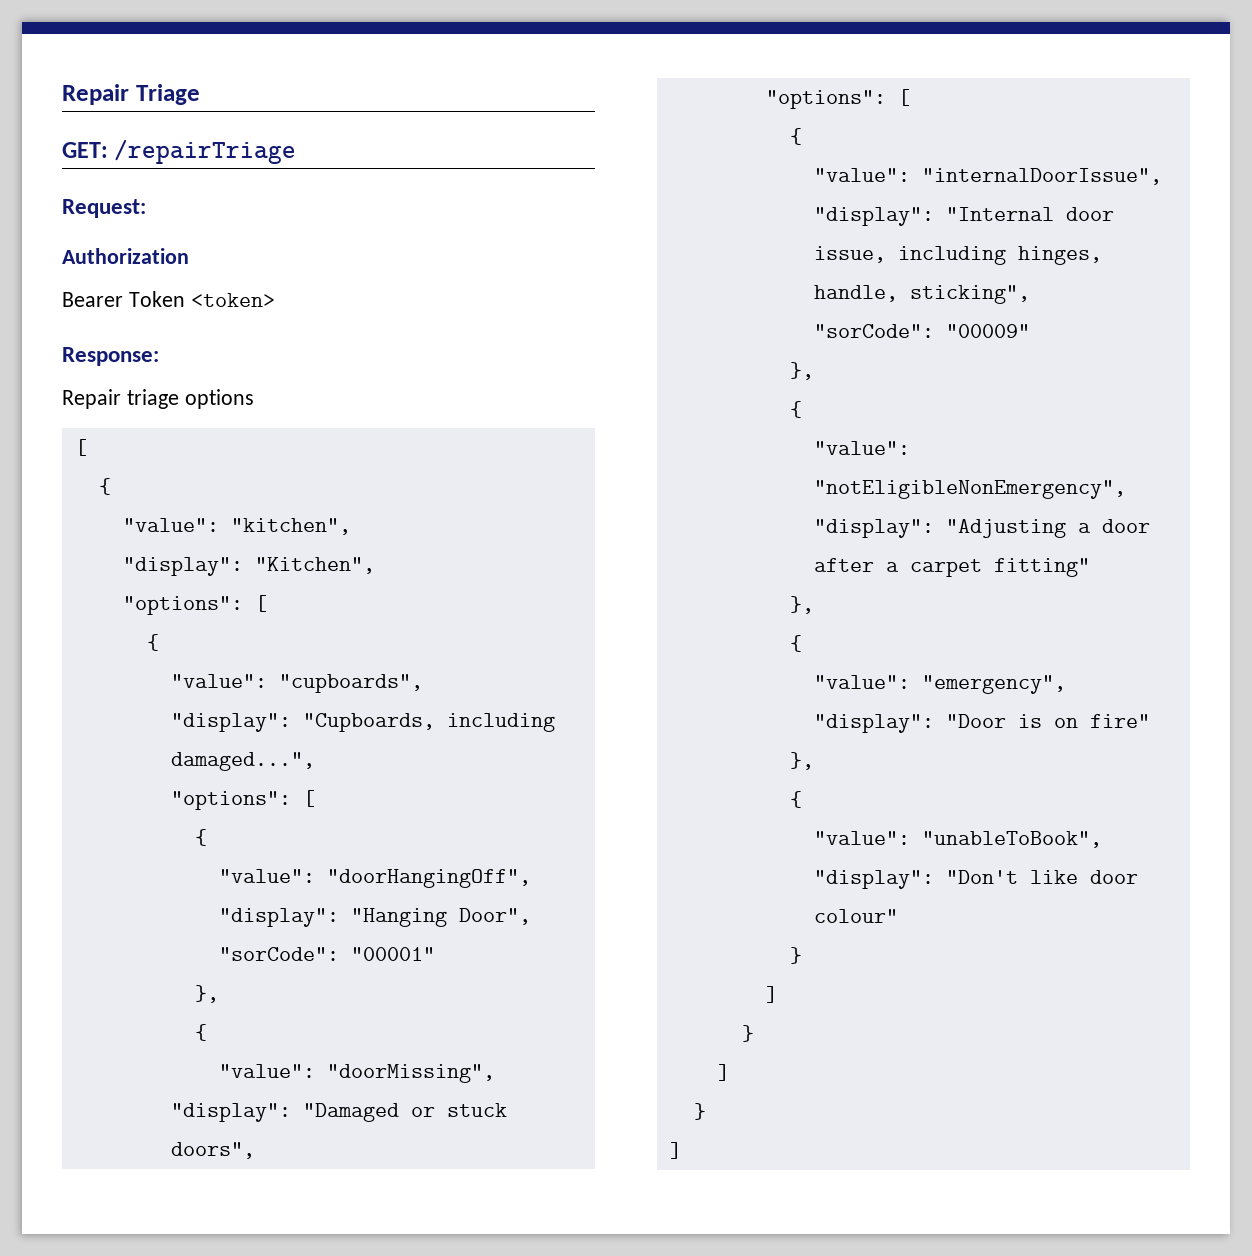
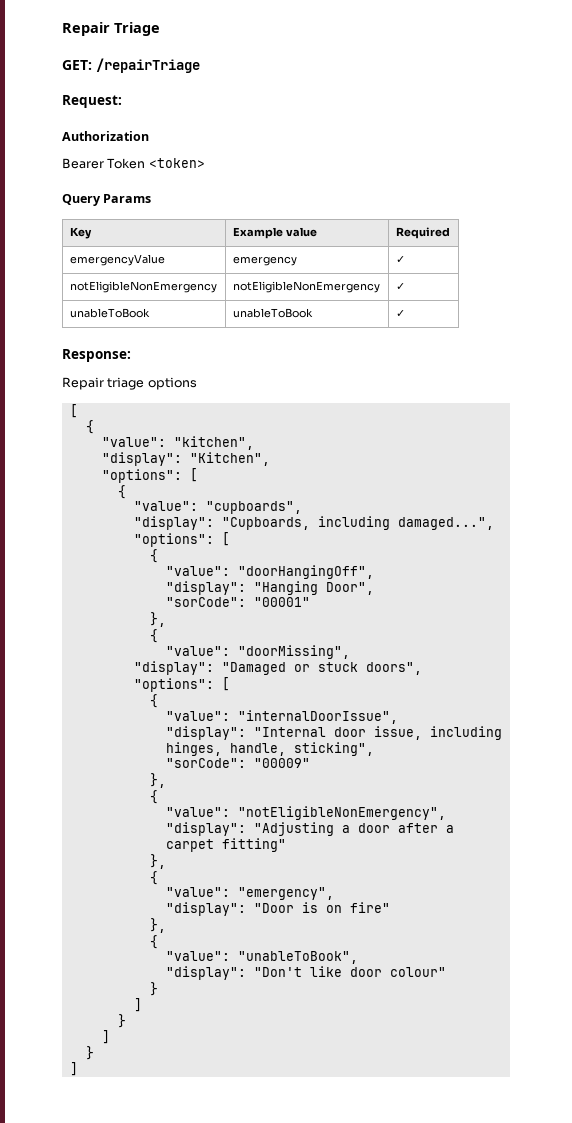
(275, 300) none -> [62,194,152,206] [69,227,92,239] [232,227,317,239] [395,227,450,239] [69,254,165,266] [232,256,297,266] [395,256,405,263] [69,281,217,293] [232,281,380,293] [395,283,405,290] [69,308,150,318] [232,308,313,318] [395,310,405,317] // Query Params // Key | Example value | Required // emergencyValue | emergency | ✓ // notEligibleNonEmergency | notEligibleNonEmergency | ✓ // unableToBook | unableToBook | ✓

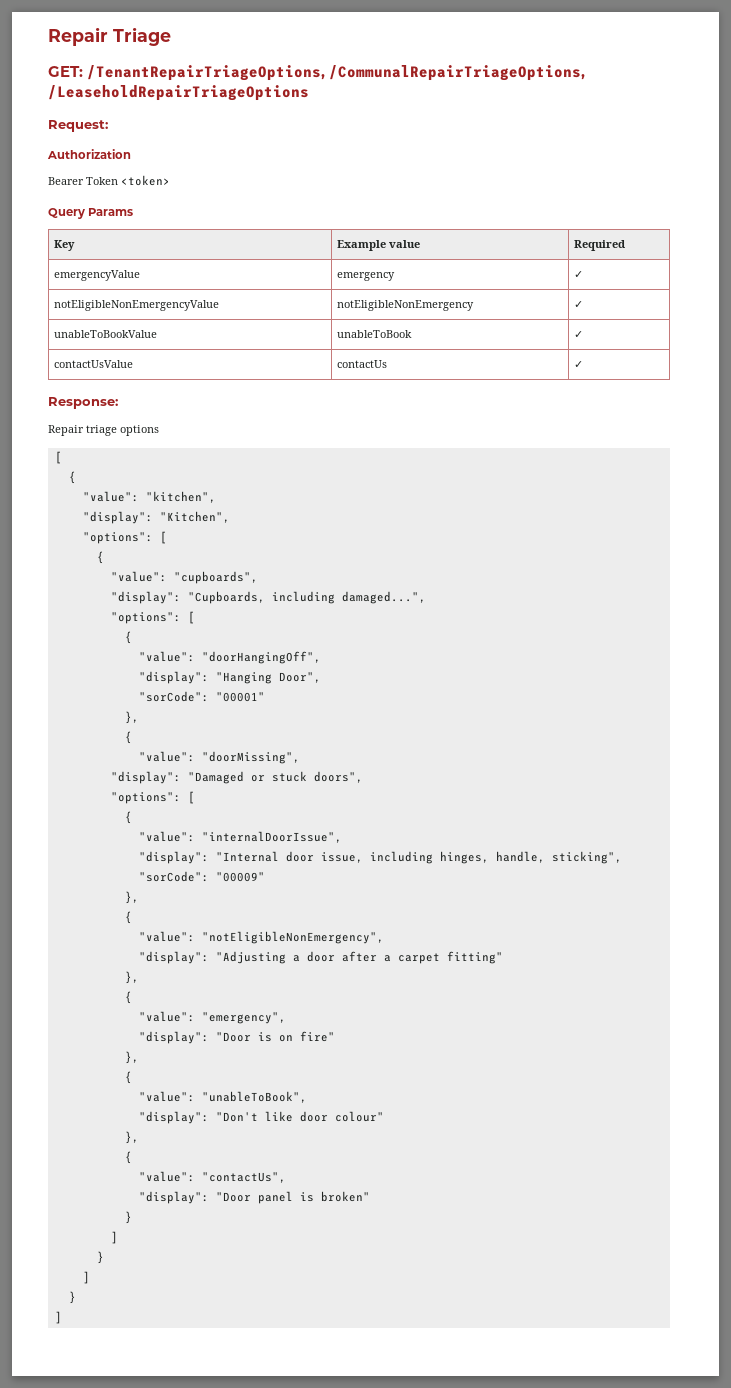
[96,58,200,73] /repairTriage -> [87,65,586,81] [48,85,309,101] /TenantRepairTriageOptions, /CommunalRepairTriageOptions, /LeaseholdRepairTriageOptions
[69,281,217,293] notEligibleNonEmergency -> [53,300,219,311] notEligibleNonEmergencyValue
[69,308,150,318] [232,308,313,318] unableToBook | unableToBook -> [53,330,157,338] [336,330,412,338] [573,331,583,338] [53,360,133,368] [336,360,387,368] unableToBookValue | unableToBook | ✓ // contactUsValue | contactUs
(446, 972) none -> [124,1131,139,1144] [124,1151,132,1164] [138,1171,286,1183] [138,1191,370,1204] // }, // { // "value": "contactUs", // "display": "Door panel is broken"

